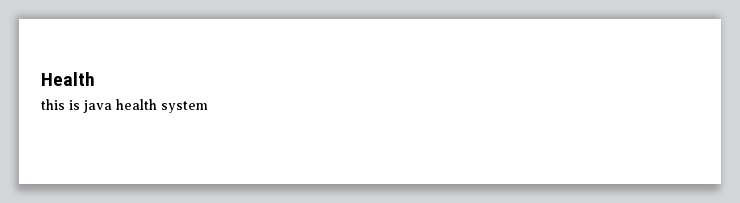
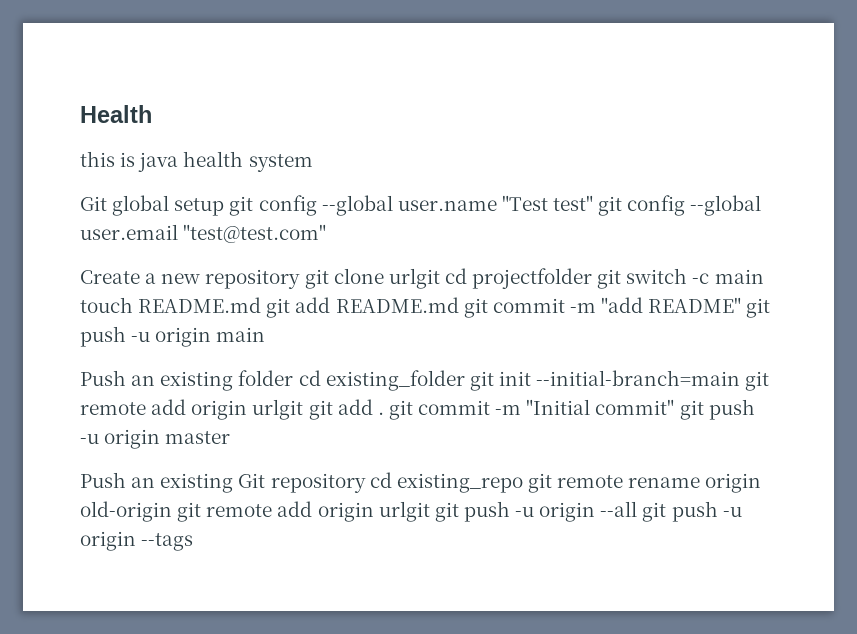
(208, 107) none -> [80,195,762,216] [80,224,327,243] [80,268,764,289] [80,297,771,318] [80,326,266,347] [80,370,770,391] [80,399,755,420] [80,429,231,449] [80,472,762,493] [80,501,742,522] [80,531,194,551] // Git global setup git config --global user.name "Test test" git config --global user.email "test@test.com" // Create a new repository git clone urlgit cd projectfolder git switch -c main touch README.md git add README.md git commit -m "add README" git push -u origin main // Push an existing folder cd existing_folder git init --initial-branch=main git remote add origin urlgit git add . git commit -m "Initial commit" git push -u origin master // Push an existing Git repository cd existing_repo git remote rename origin old-origin git remote add origin urlgit git push -u origin --all git push -u origin --tags

